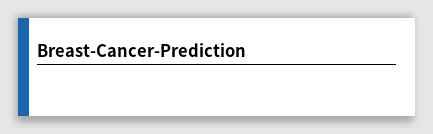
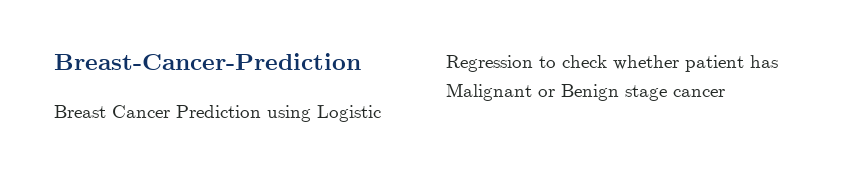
(246, 50) none -> [54,105,381,122] [446,55,778,72] [446,83,725,101] // Breast Cancer Prediction using Logistic Regression to check whether patient has Malignant or Benign stage cancer

